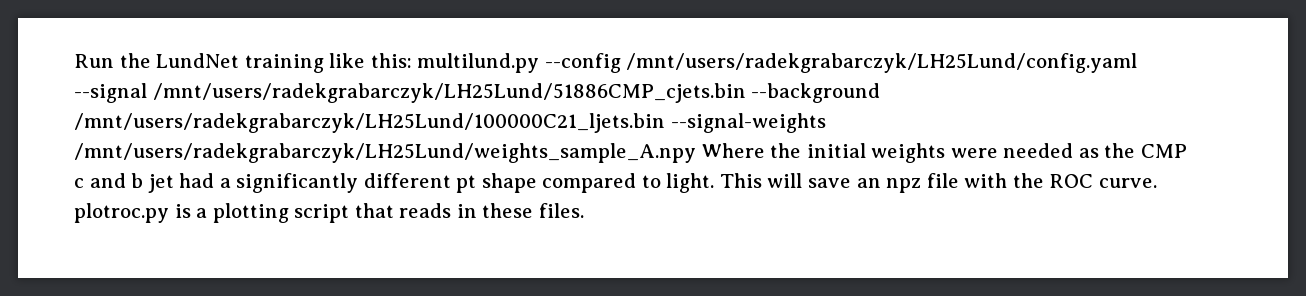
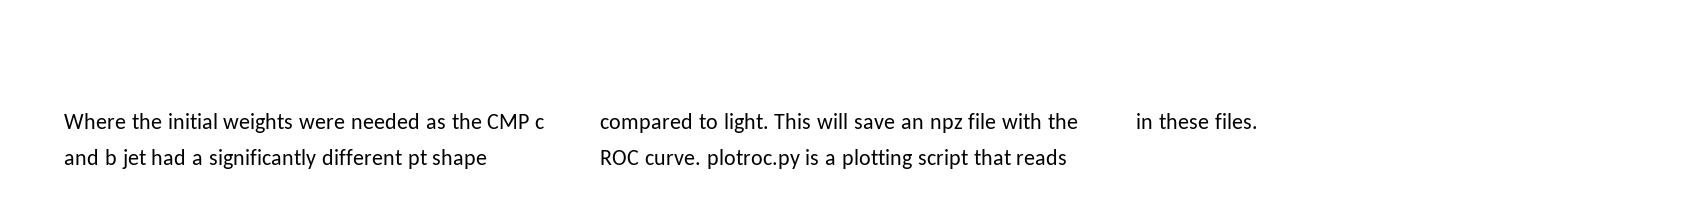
[74,53,1138,73] [74,83,881,103] [74,113,826,133] [74,143,696,163] Run the LundNet training like this: multilund.py --config /mnt/users/radekgrabarczyk/LH25Lund/config.yaml --signal /mnt/users/radekgrabarczyk/LH25Lund/51886CMP_cjets.bin --background /mnt/users/radekgrabarczyk/LH25Lund/100000C21_ljets.bin --signal-weights /mnt/users/radekgrabarczyk/LH25Lund/weights_sample_A.npy -> (64, 121) none

